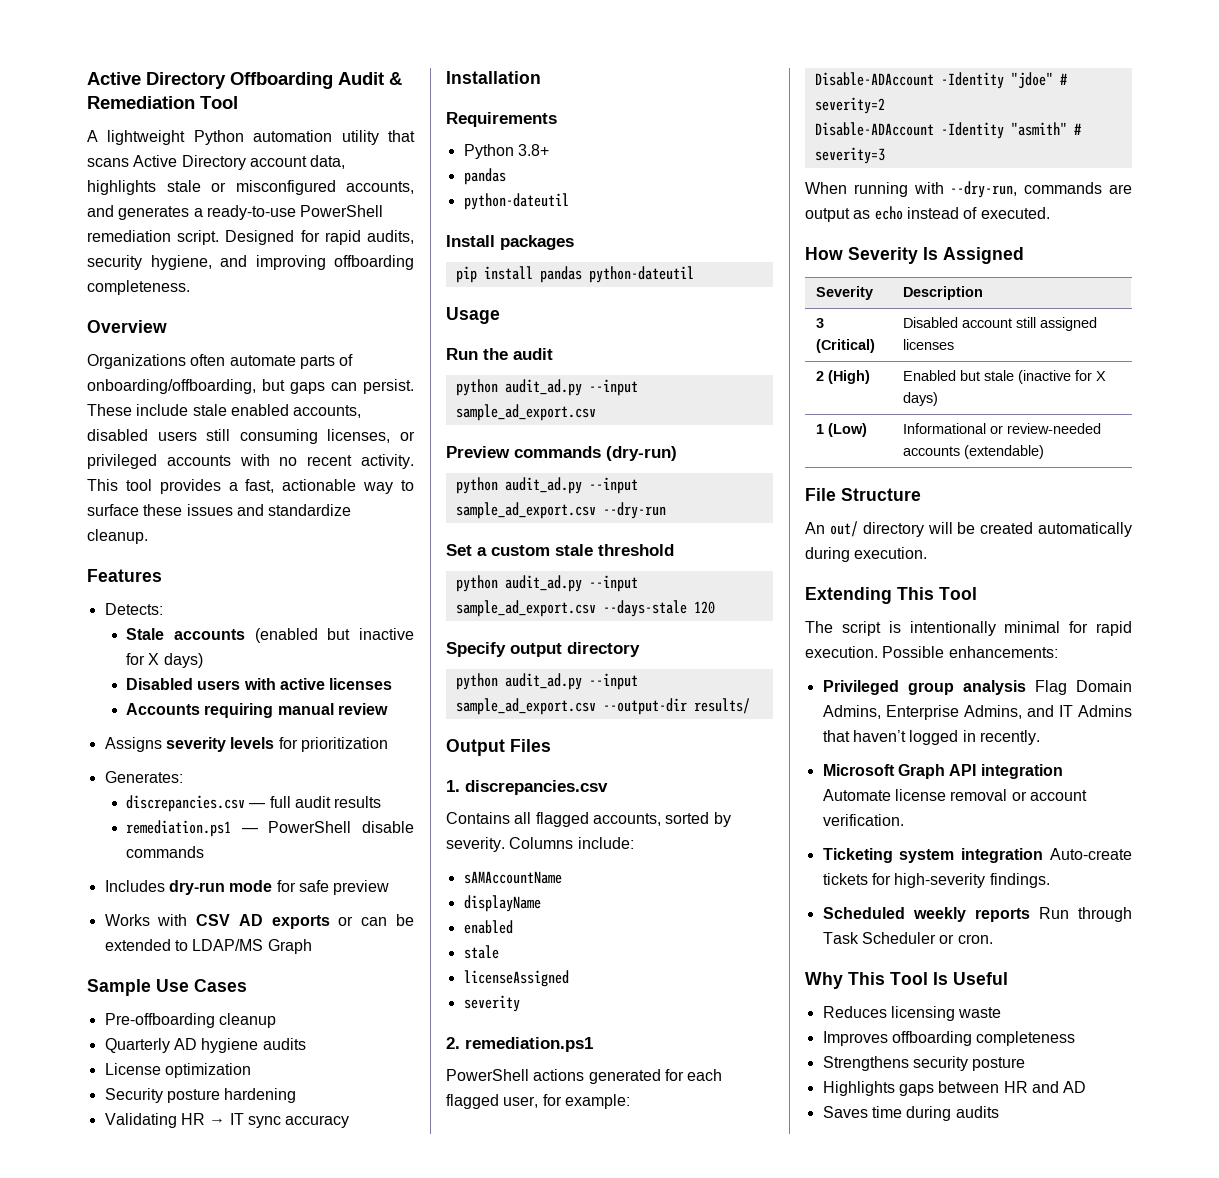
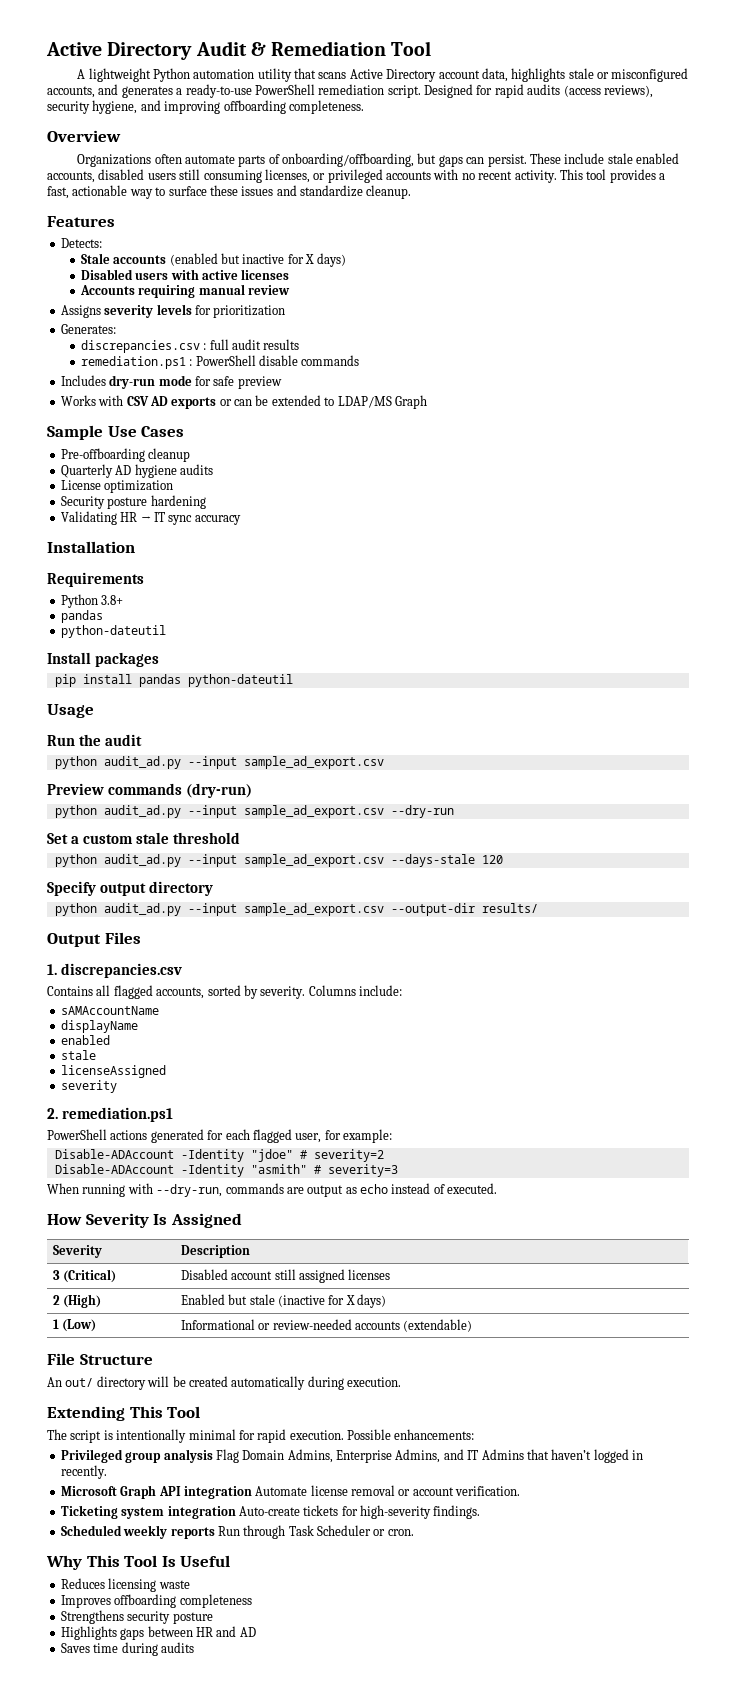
[87,72,333,89] Active Directory Offboarding -> [46,42,193,60] Active Directory
[366,230,414,244] audits, -> [527,84,653,98] audits (access reviews),
[249,803,266,808] — -> [203,343,207,350] :
[241,828,258,833] — -> [189,359,193,366] :

